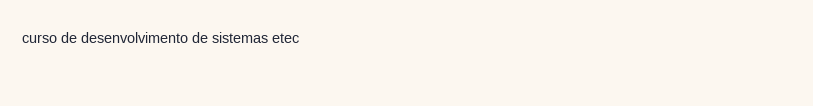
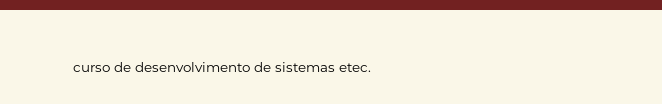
[272,33,299,43] etec -> [339,63,371,72] etec.

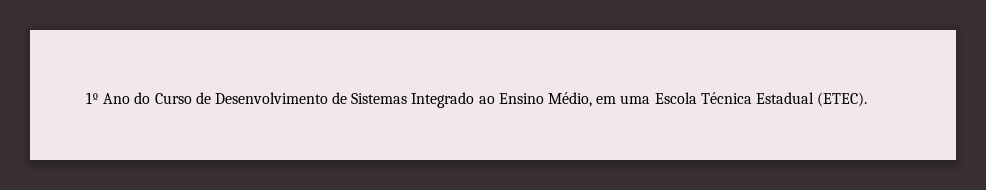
[73,62,371,72] curso de desenvolvimento de sistemas etec. -> [86,92,868,108] 1º Ano do Curso de Desenvolvimento de Sistemas Integrado ao Ensino Médio, em uma Escola Técnica Estadual (ETEC).

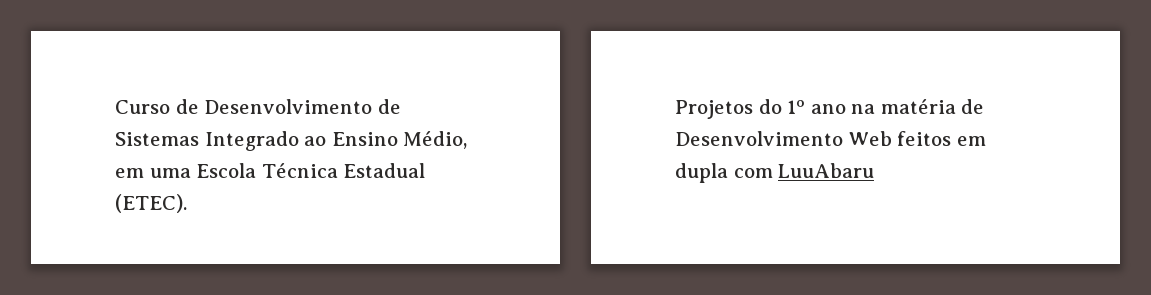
[86,92,151,104] 1º Ano do -> (115, 107) none
(868, 99) none -> [675,99,985,119] [675,131,986,146] [675,163,875,183] // Projetos do 1º ano na matéria de Desenvolvimento Web feitos em dupla com LuuAbaru

